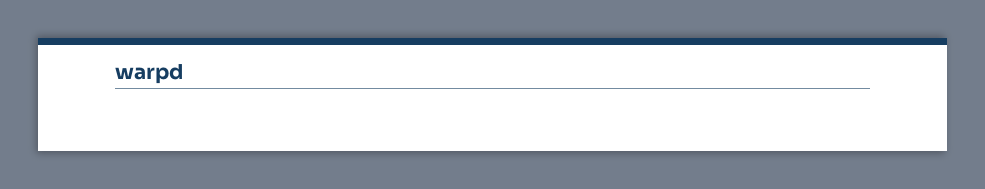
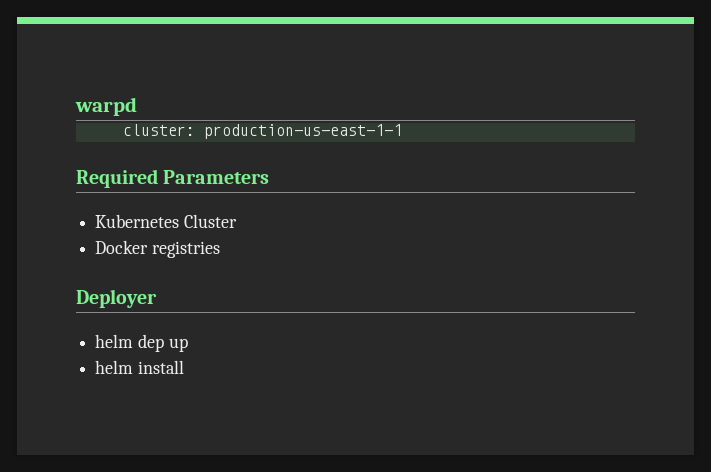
(183, 74) none -> [122,124,402,139] [76,169,270,188] [95,214,237,228] [95,240,220,258] [76,289,157,308] [95,334,188,352] [95,360,184,374] // cluster: production-us-east-1-1 // Required Parameters // Kubernetes Cluster // Docker registries // Deployer // helm dep up // helm install

